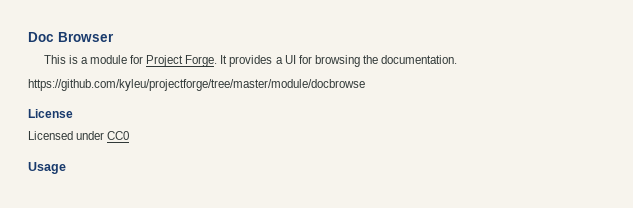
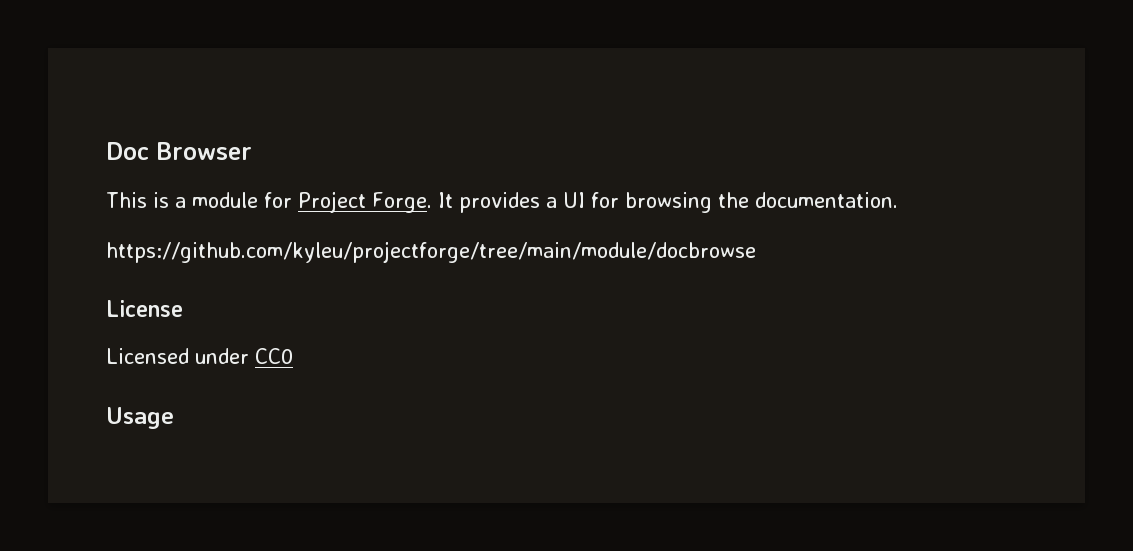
[28,79,365,91] https://github.com/kyleu/projectforge/tree/master/module/docbrowse -> [106,241,756,263] https://github.com/kyleu/projectforge/tree/main/module/docbrowse

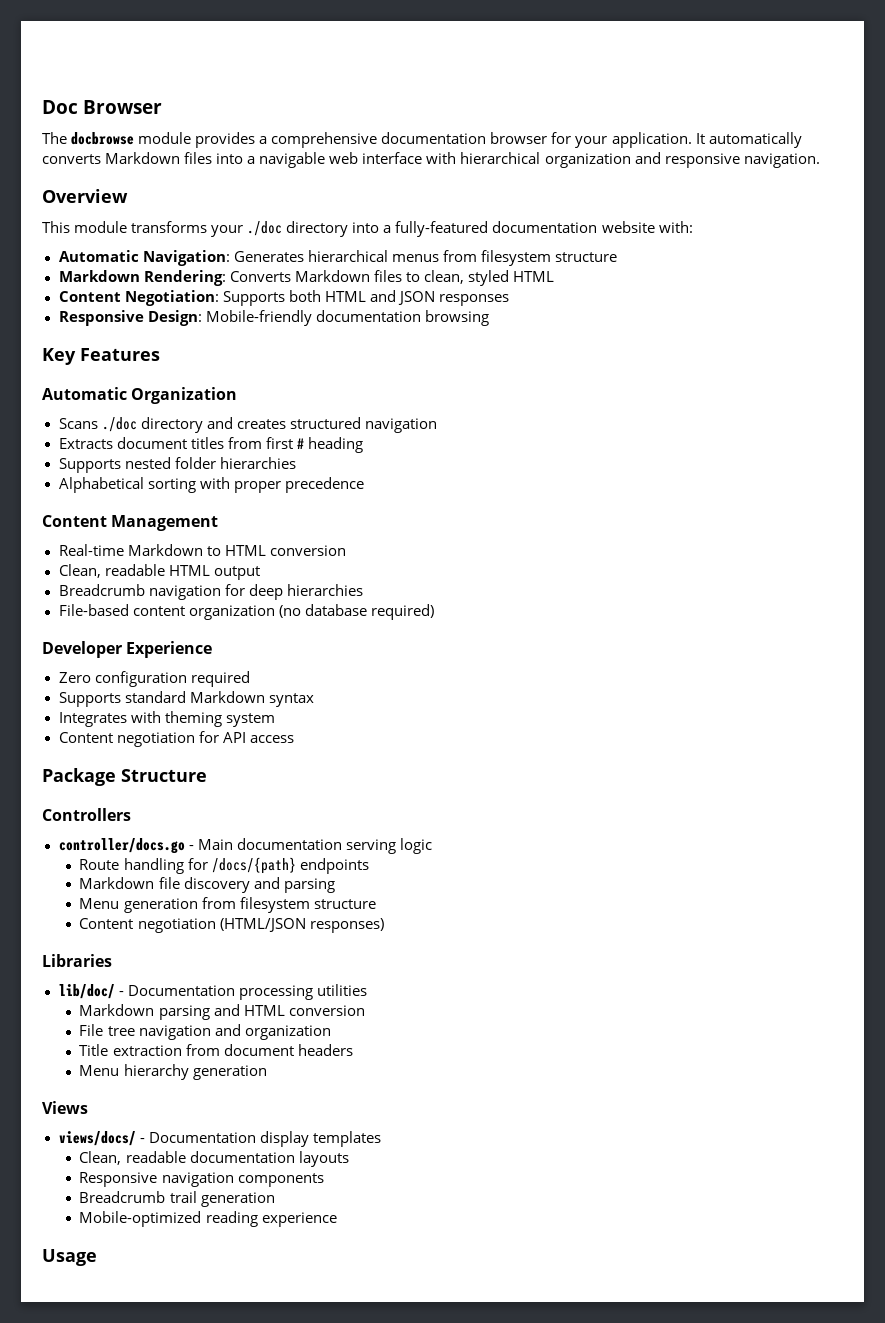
[106,191,898,213] [106,241,756,263] [106,300,183,317] [106,348,293,364] This is a module for Project Forge. It provides a UI for browsing the documentation. // https://github.com/kyleu/projectforge/tree/main/module/docbrowse // License // Licensed under CC0 -> [42,132,802,148] [42,152,820,168] [42,189,128,203] [42,221,693,237] [58,250,617,266] [58,270,554,286] [58,290,509,306] [58,310,489,326] [42,348,160,365] [42,387,238,404] [58,417,437,433] [58,437,363,453] [58,457,296,473] [58,477,364,493] [42,515,219,531] [58,544,346,556] [58,564,260,580] [58,584,363,600] [58,604,434,620] [42,641,213,658] [58,671,250,687] [58,691,314,707] [58,711,275,727] [58,731,294,747] [42,768,207,786] [42,808,131,821] [58,838,432,854] [79,857,369,874] [79,877,335,893] [79,897,376,913] [79,918,384,933] [42,954,112,967] [58,984,367,1000] [79,1004,365,1020] [79,1024,331,1040] [79,1044,353,1056] [79,1064,267,1080] [42,1101,88,1114] [58,1131,381,1147] [79,1151,349,1167] [79,1172,324,1187] [79,1191,275,1207] [79,1211,337,1227] The docbrowse module provides a comprehensive documentation browser for your application. It automatically converts Markdown files into a navigable web interface with hierarchical organization and responsive navigation. // Overview // This module transforms your ./doc directory into a fully-featured documentation website with: // Automatic Navigation: Generates hierarchical menus from filesystem structure // Markdown Rendering: Converts Markdown files to clean, styled HTML // Content Negotiation: Supports both HTML and JSON responses // Responsive Design: Mobile-friendly documentation browsing // Key Features // Automatic Organization // Scans ./doc directory and creates structured navigation // Extracts document titles from first # heading // Supports nested folder hierarchies // Alphabetical sorting with proper precedence // Content Management // Real-time Markdown to HTML conversion // Clean, readable HTML output // Breadcrumb navigation for deep hierarchies // File-based content organization (no database required) // Developer Experience // Zero configuration required // Supports standard Markdown syntax // Integrates with theming system // Content negotiation for API access // Package Structure // Controllers // controller/docs.go - Main documentation serving logic // Route handling for /docs/{path} endpoints // Markdown file discovery and parsing // Menu generation from filesystem structure // Content negotiation (HTML/JSON responses) // Libraries // lib/doc/ - Documentation processing utilities // Markdown parsing and HTML conversion // File tree navigation and organization // Title extraction from document headers // Menu hierarchy generation // Views // views/docs/ - Documentation display templates // Clean, readable documentation layouts // Responsive navigation components // Breadcrumb trail generation // Mobile-optimized reading experience

